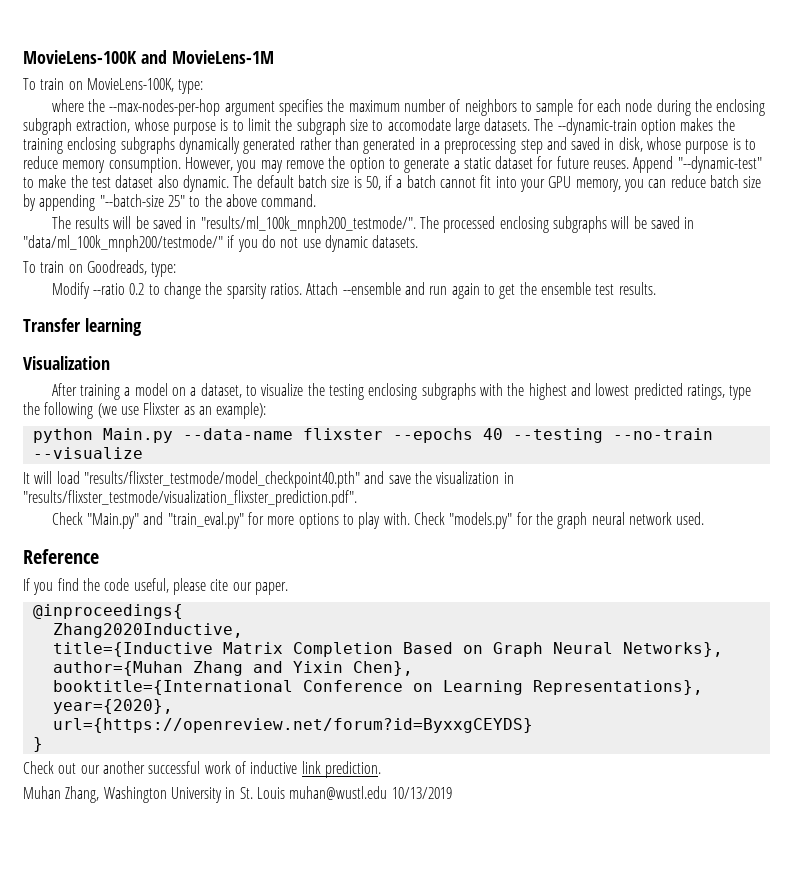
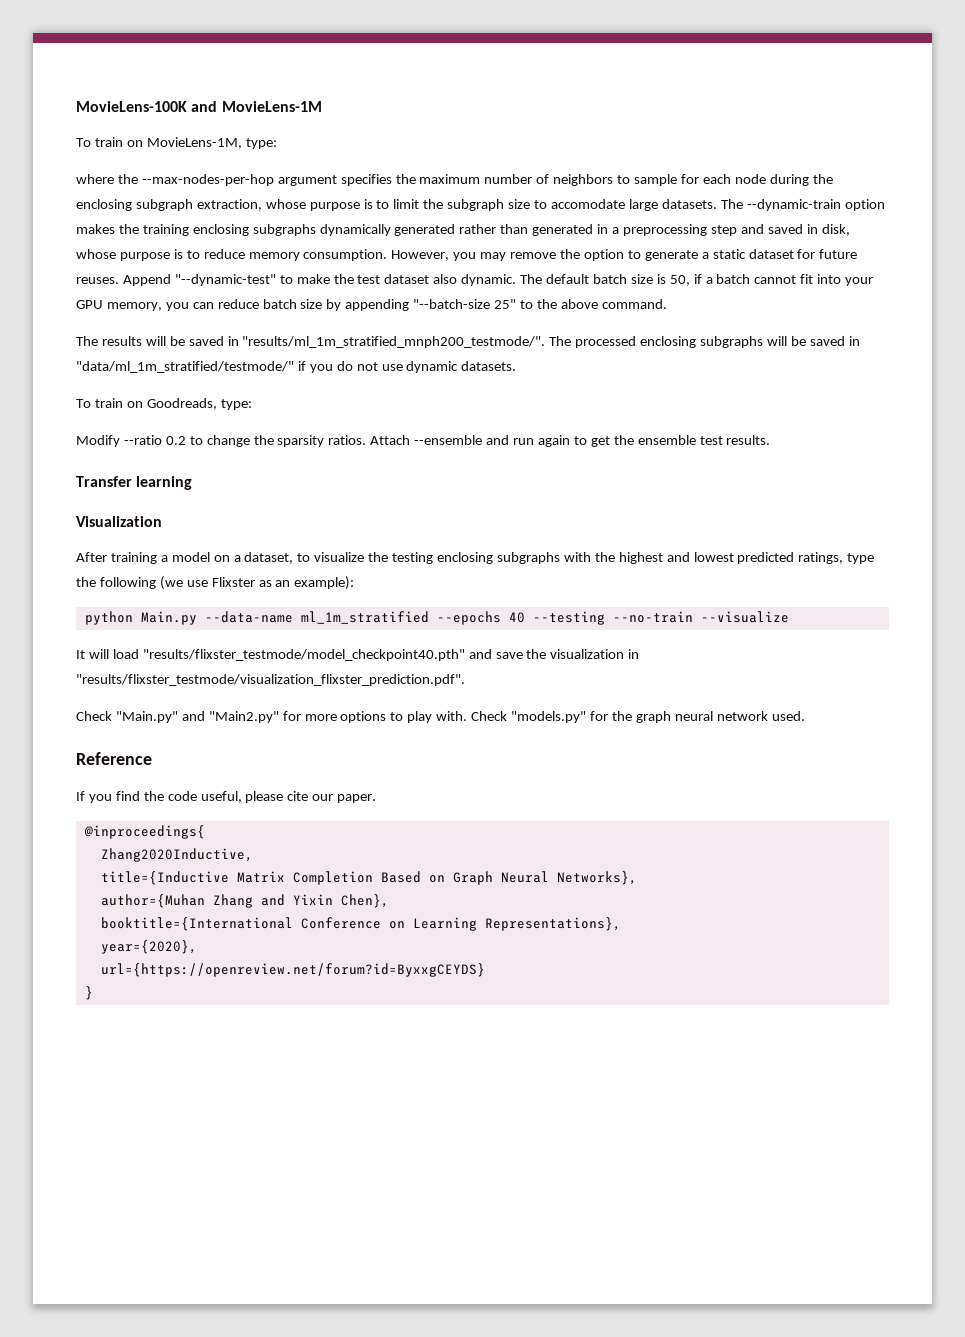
[86,78,174,92] MovieLens-100K, -> [146,137,242,149] MovieLens-1M,
[200,216,416,233] "results/ml_100k_mnph200_testmode/". -> [242,336,546,348] "results/ml_1m_stratified_mnph200_testmode/".
[23,235,223,252] "data/ml_100k_mnph200/testmode/" -> [76,361,294,373] "data/ml_1m_stratified/testmode/"
[302,428,383,440] flixster -> [300,611,429,624] ml_1m_stratified
[167,512,244,529] "train_eval.py" -> [208,711,279,723] "Main2.py"
[23,761,381,778] [23,786,452,803] // Check out our another successful work of inductive link prediction. // Muhan Zhang, Washington University in St. Louis muhan@wustl.edu 10/13/2019 -> (93, 993) none

